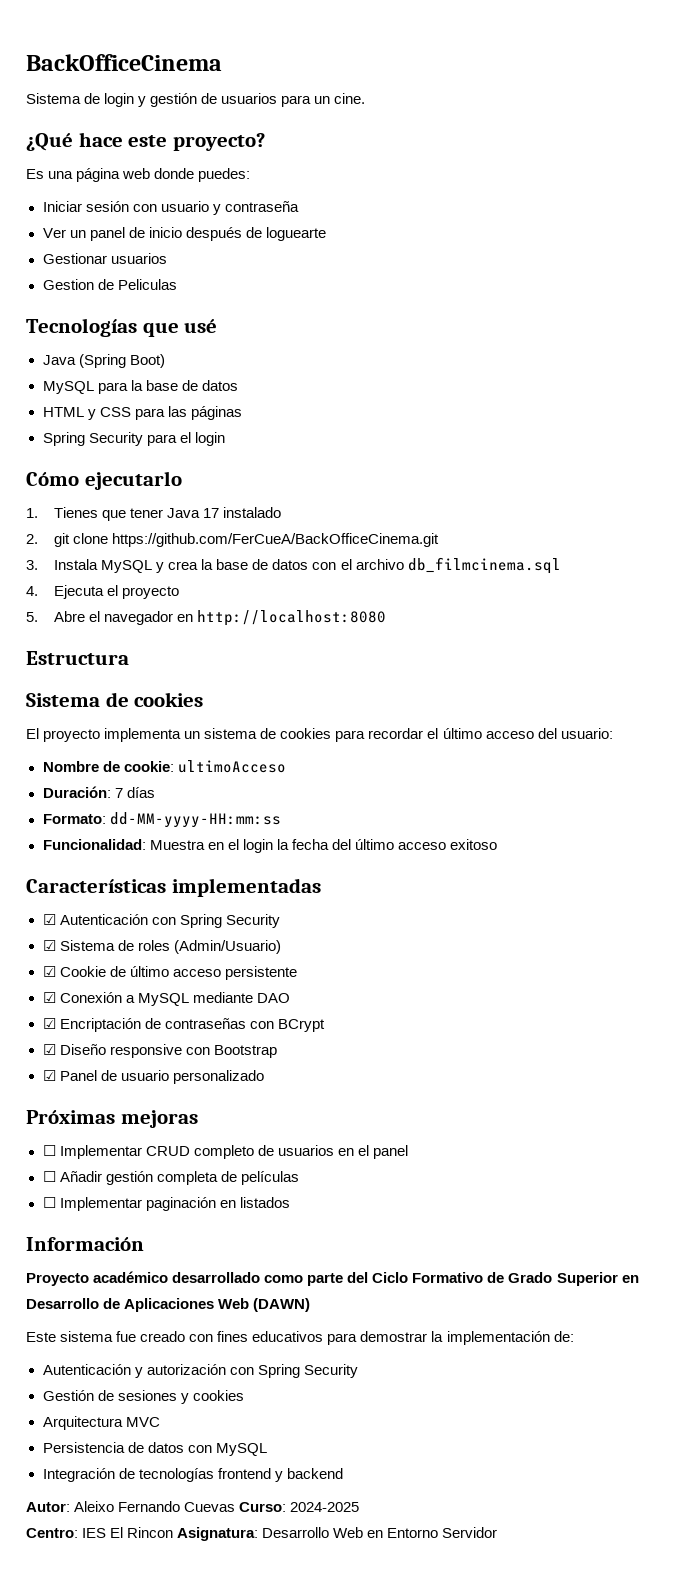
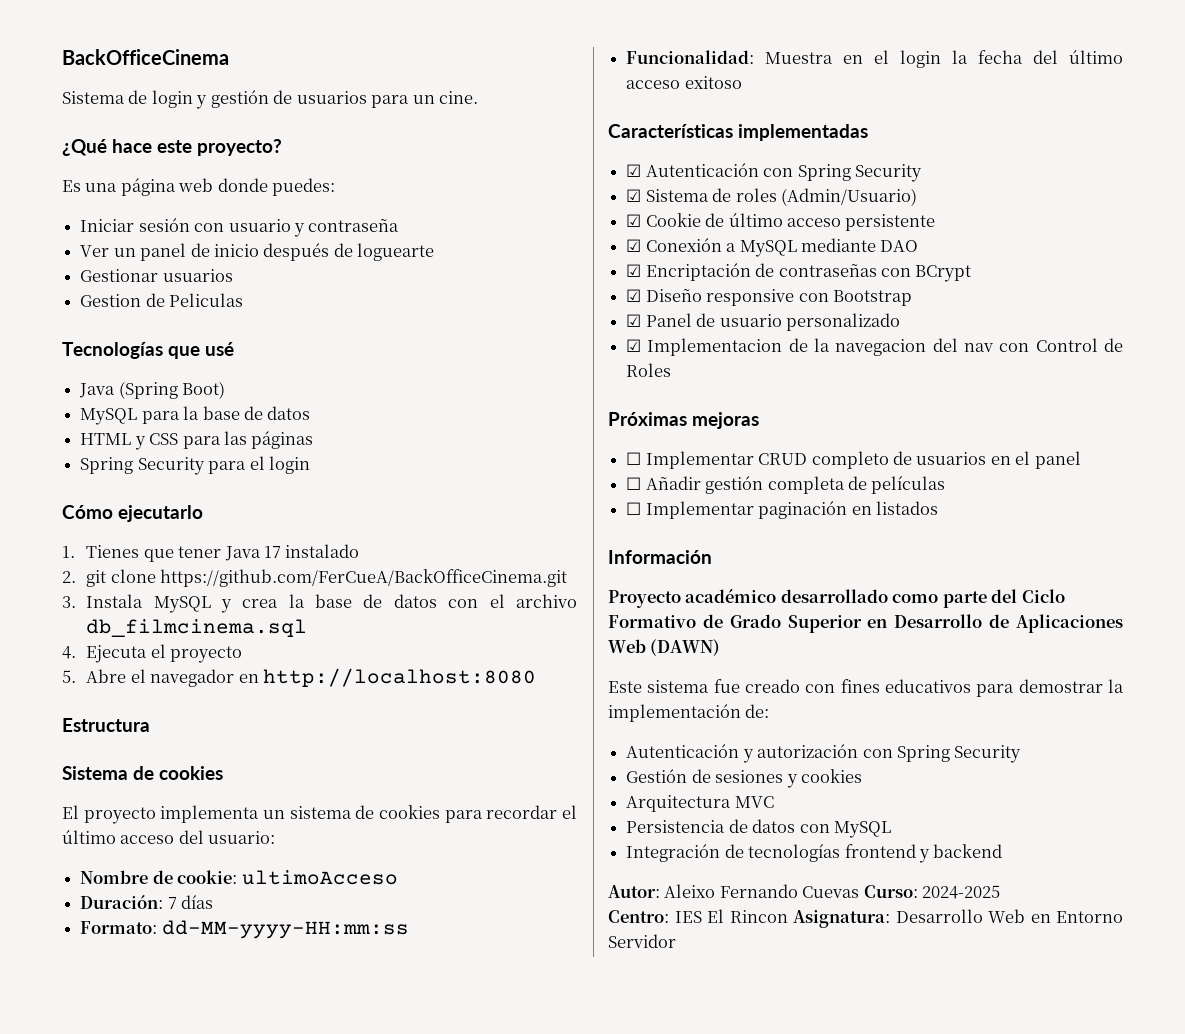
(264, 1077) none -> [626,338,1123,356] [626,363,672,377] // ☑ Implementacion de la navegacion del nav con Control de Roles

